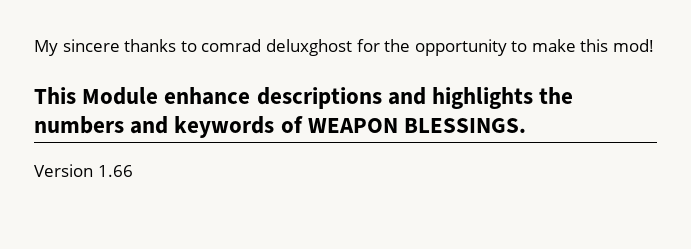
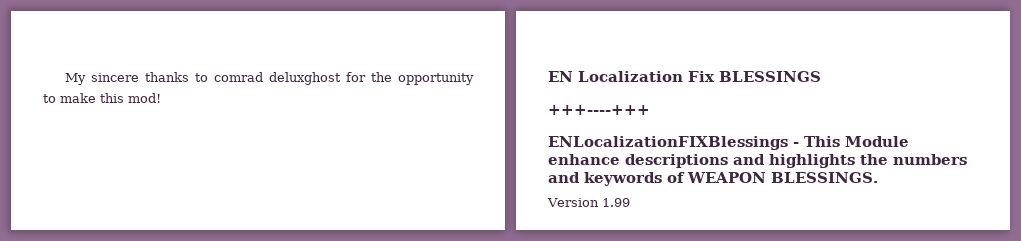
(655, 45) none -> [548,71,821,82] [548,105,650,115] [548,136,799,150] EN Localization Fix BLESSINGS // +++----+++ // ENLocalizationFIXBlessings -
[97,165,133,177] 1.66 -> [601,198,630,207] 1.99

